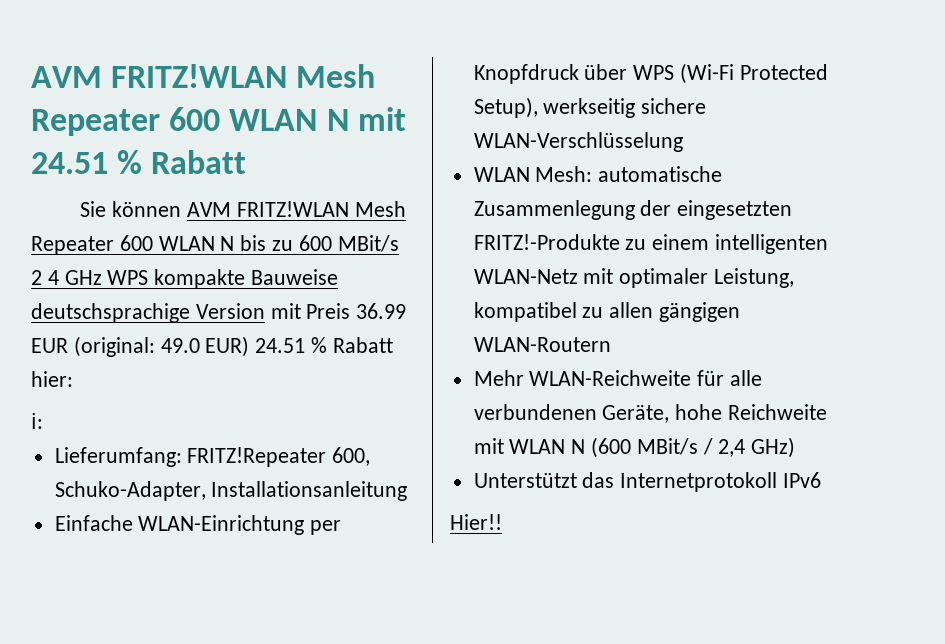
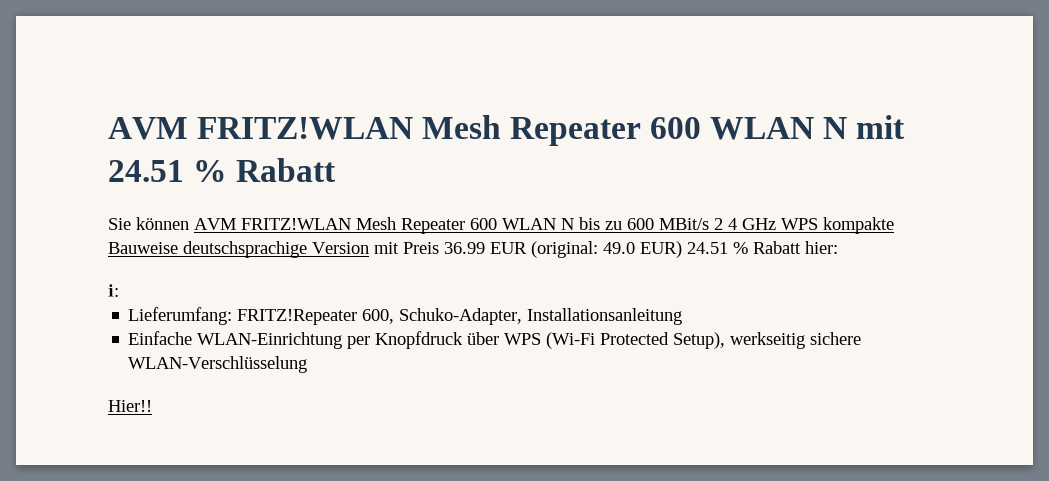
[473,166,723,182] [473,200,793,220] [473,234,829,254] [473,268,795,288] [473,302,741,322] [473,337,611,352] [473,370,763,386] [473,404,828,423] [473,437,796,458] [473,472,822,492] // WLAN Mesh: automatische Zusammenlegung der eingesetzten FRITZ!-Produkte zu einem intelligenten WLAN-Netz mit optimaler Leistung, kompatibel zu allen gängigen WLAN-Routern // Mehr WLAN-Reichweite für alle verbundenen Geräte, hohe Reichweite mit WLAN N (600 MBit/s / 2,4 GHz) // Unterstützt das Internetprotokoll IPv6 -> (308, 364) none

